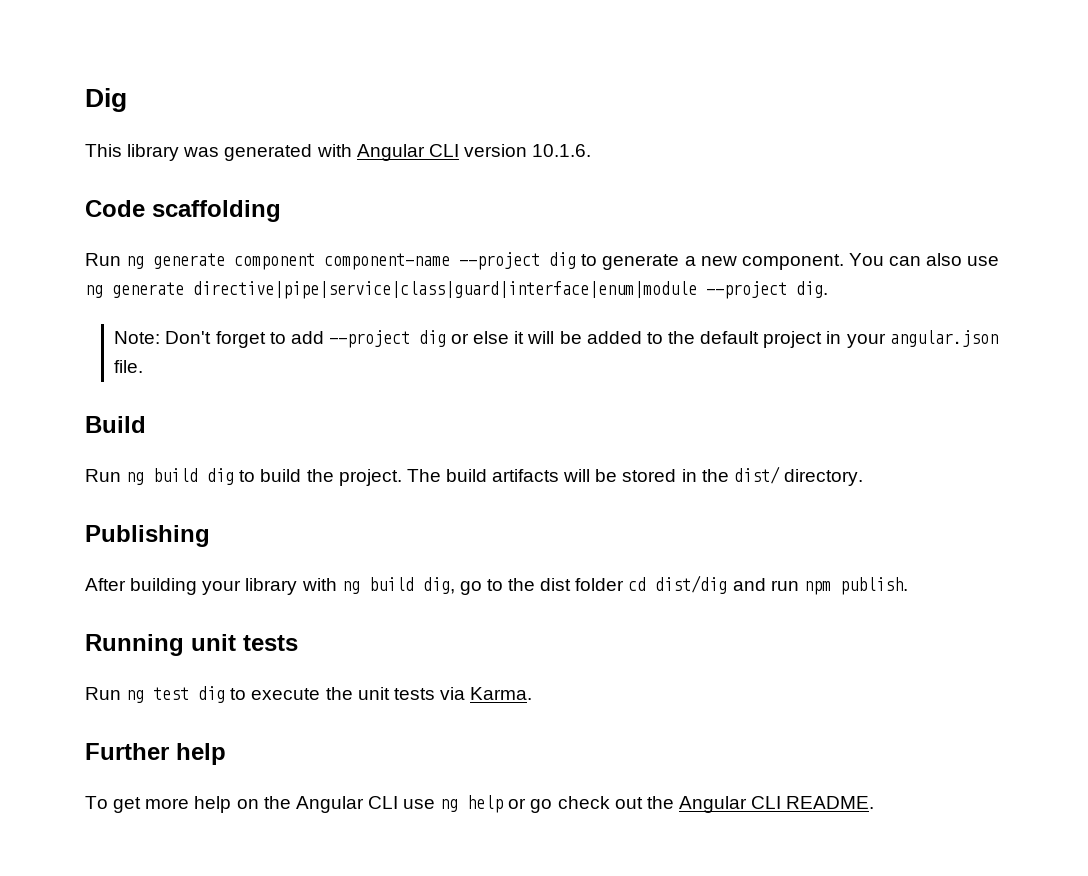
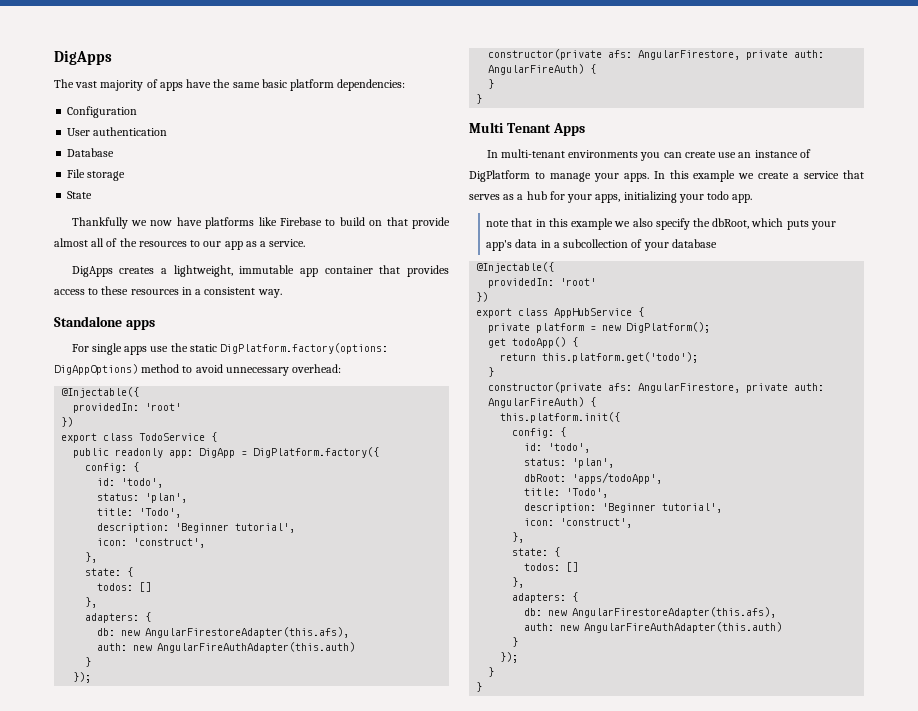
[85,88,127,112] [85,144,592,161] [85,200,281,222] [85,252,1000,270] [85,281,828,299] [114,330,998,348] [114,360,144,373] [85,416,146,433] [85,466,863,486] [85,525,210,547] [85,575,908,595] [85,634,298,656] [85,686,533,703] [85,743,226,765] [85,795,875,813] Dig // This library was generated with Angular CLI version 10.1.6. // Code scaffolding // Run ng generate component component-name --project dig to generate a new component. You can also use ng generate directive|pipe|service|class|guard|interface|enum|module --project dig. // Note: Don't forget to add --project dig or else it will be added to the default project in your angular.json file. // Build // Run ng build dig to build the project. The build artifacts will be stored in the dist/ directory. // Publishing // After building your library with ng build dig, go to the dist folder cd dist/dig and run npm publish. // Running unit tests // Run ng test dig to execute the unit tests via Karma. // Further help // To get more help on the Angular CLI use ng help or go check out the Angular CLI README. -> [54,50,112,65] [54,79,406,91] [67,106,138,118] [67,127,168,136] [67,148,115,157] [67,169,126,181] [67,191,93,199] [71,217,450,229] [54,238,306,250] [71,265,449,277] [54,286,282,298] [54,316,155,330] [71,343,389,355] [54,364,342,376] [61,387,140,398] [73,403,182,413] [61,417,74,427] [61,432,218,443] [73,447,380,458] [85,462,140,473] [97,478,164,488] [97,493,188,503] [97,508,182,518] [97,523,296,533] [97,538,206,548] [85,552,98,563] [85,567,134,577] [97,582,152,592] [85,597,98,608] [85,612,152,623] [97,627,350,638] [97,642,356,653] [85,657,92,667] [73,672,92,683] [488,49,825,60] [488,64,597,75] [488,79,495,89] [476,94,483,104] [469,122,585,136] [486,149,811,161] [469,170,864,182] [469,191,753,203] [486,218,836,230] [486,239,717,251] [476,262,555,273] [488,278,597,288] [476,292,489,302] [476,307,645,318] [488,322,711,333] [488,337,579,348] [500,352,699,363] [488,367,495,377] [488,382,825,393] [488,397,597,408] [500,412,621,423] [512,427,567,438] [524,443,591,453] [524,458,615,468] [524,472,663,484] [524,488,609,498] [524,503,723,513] [524,518,633,528] [512,532,525,543] [512,547,561,557] [524,562,579,572] [512,577,525,588] [512,592,579,603] [524,607,777,618] [524,622,783,633] [512,637,519,647] [500,652,519,663] [488,667,495,677] [476,682,483,692] DigApps // The vast majority of apps have the same basic platform dependencies: // Configuration // User authentication // Database // File storage // State // Thankfully we now have platforms like Firebase to build on that provide almost all of the resources to our app as a service. // DigApps creates a lightweight, immutable app container that provides access to these resources in a consistent way. // Standalone apps // For single apps use the static DigPlatform.factory(options: DigAppOptions) method to avoid unnecessary overhead: // @Injectable({ // providedIn: 'root' // }) // export class TodoService { // public readonly app: DigApp = DigPlatform.factory({ // config: { // id: 'todo', // status: 'plan', // title: 'Todo', // description: 'Beginner tutorial', // icon: 'construct', // }, // state: { // todos: [] // }, // adapters: { // db: new AngularFirestoreAdapter(this.afs), // auth: new AngularFireAuthAdapter(this.auth) // } // }); // constructor(private afs: AngularFirestore, private auth: AngularFireAuth) { // } // } // Multi Tenant Apps // In multi-tenant environments you can create use an instance of DigPlatform to manage your apps. In this example we create a service that serves as a hub for your apps, initializing your todo app. // note that in this example we also specify the dbRoot, which puts your app's data in a subcollection of your database // @Injectable({ // providedIn: 'root' // }) // export class AppHubService { // private platform = new DigPlatform(); // get todoApp() { // return this.platform.get('todo'); // } // constructor(private afs: AngularFirestore, private auth: AngularFireAuth) { // this.platform.init({ // config: { // id: 'todo', // status: 'plan', // dbRoot: 'apps/todoApp', // title: 'Todo', // description: 'Beginner tutorial', // icon: 'construct', // }, // state: { // todos: [] // }, // adapters: { // db: new AngularFirestoreAdapter(this.afs), // auth: new AngularFireAuthAdapter(this.auth) // } // }); // } // }

